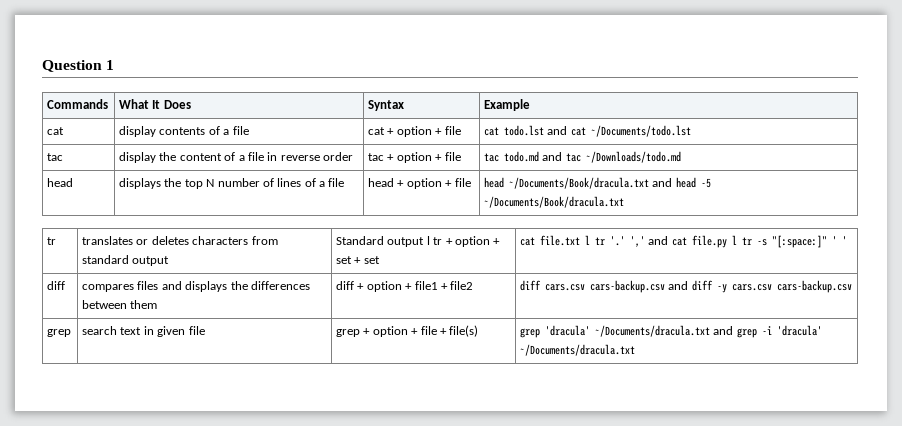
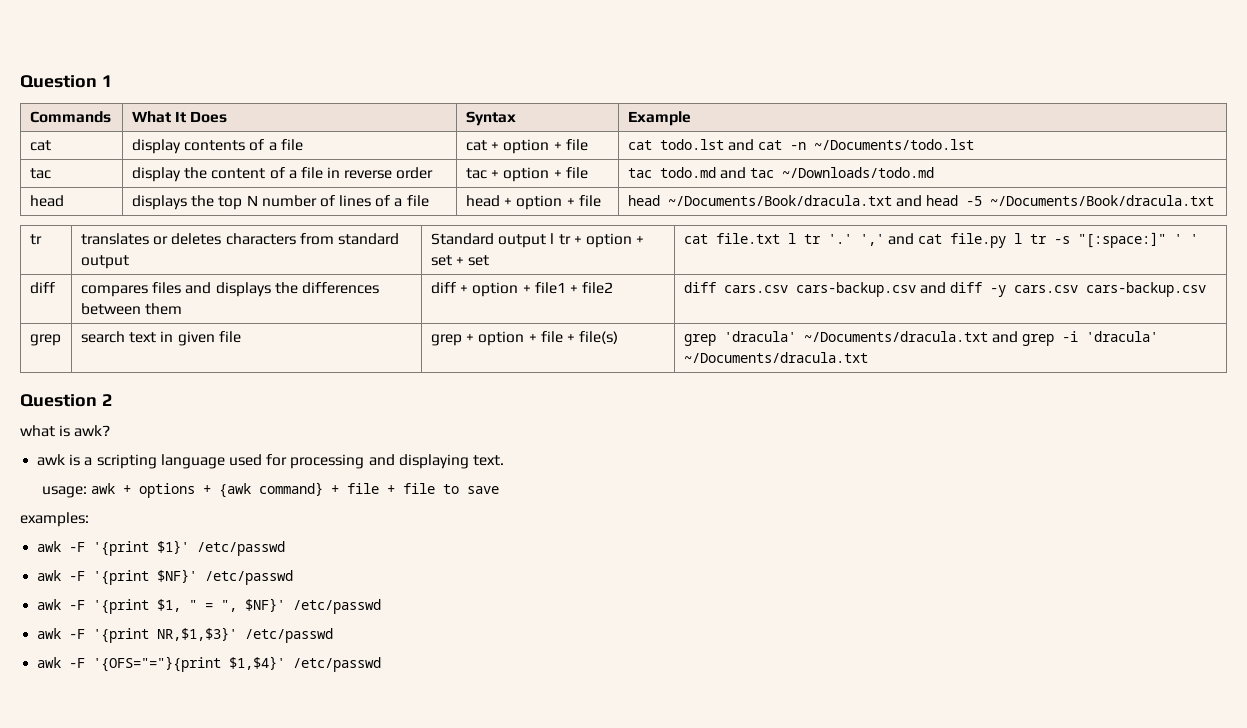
(586, 131) none -> [790,142,807,150] -n
(636, 350) none -> [20,394,112,407] [20,425,111,437] [37,454,504,469] [42,482,500,498] [20,512,89,527] [37,540,286,556] [37,569,294,585] [37,598,382,614] [37,627,334,643] [37,656,382,672] // Question 2 // what is awk? // awk is a scripting language used for processing and displaying text. // usage: awk + options + {awk command} + file + file to save // examples: // awk -F '{print $1}' /etc/passwd // awk -F '{print $NF}' /etc/passwd // awk -F '{print $1, " = ", $NF}' /etc/passwd // awk -F '{print NR,$1,$3}' /etc/passwd // awk -F '{OFS="="}{print $1,$4}' /etc/passwd

